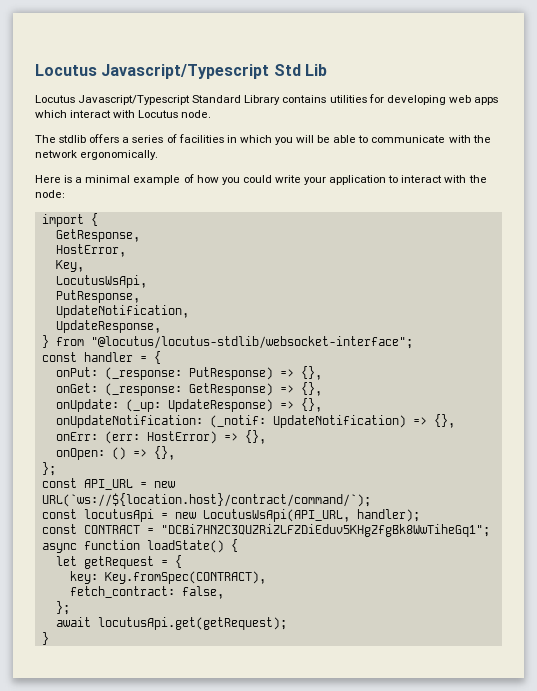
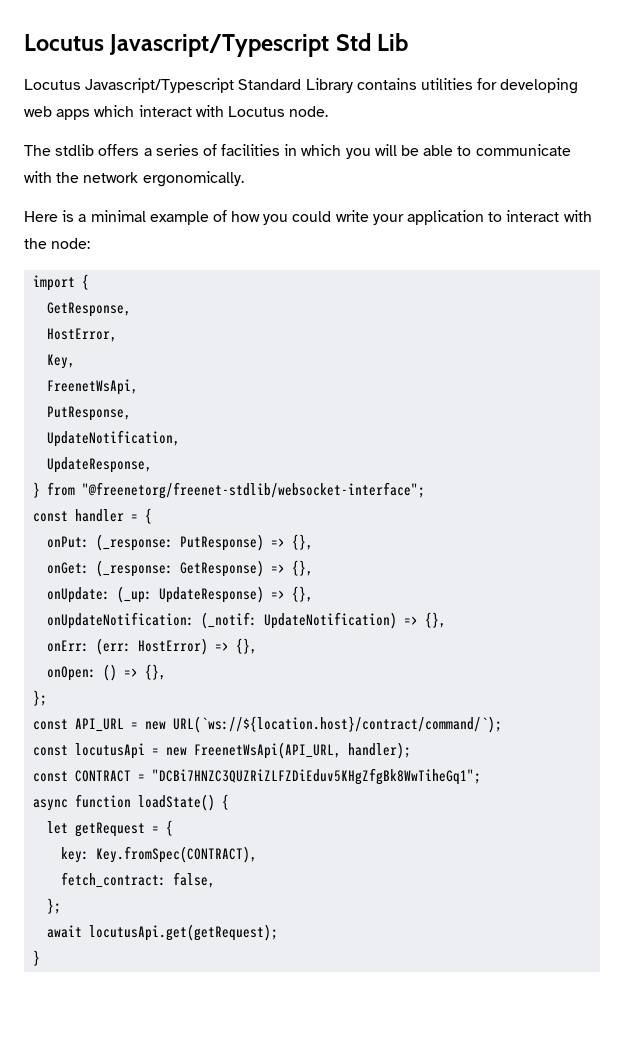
[55,275,147,288] LocutusWsApi, -> [47,379,139,395] FreenetWsApi,
[90,336,413,349] "@locutus/locutus-stdlib/websocket-interface"; -> [82,482,426,499] "@freenetorg/freenet-stdlib/websocket-interface";
[202,509,350,522] LocutusWsApi(API_URL, -> [194,742,342,759] FreenetWsApi(API_URL,

